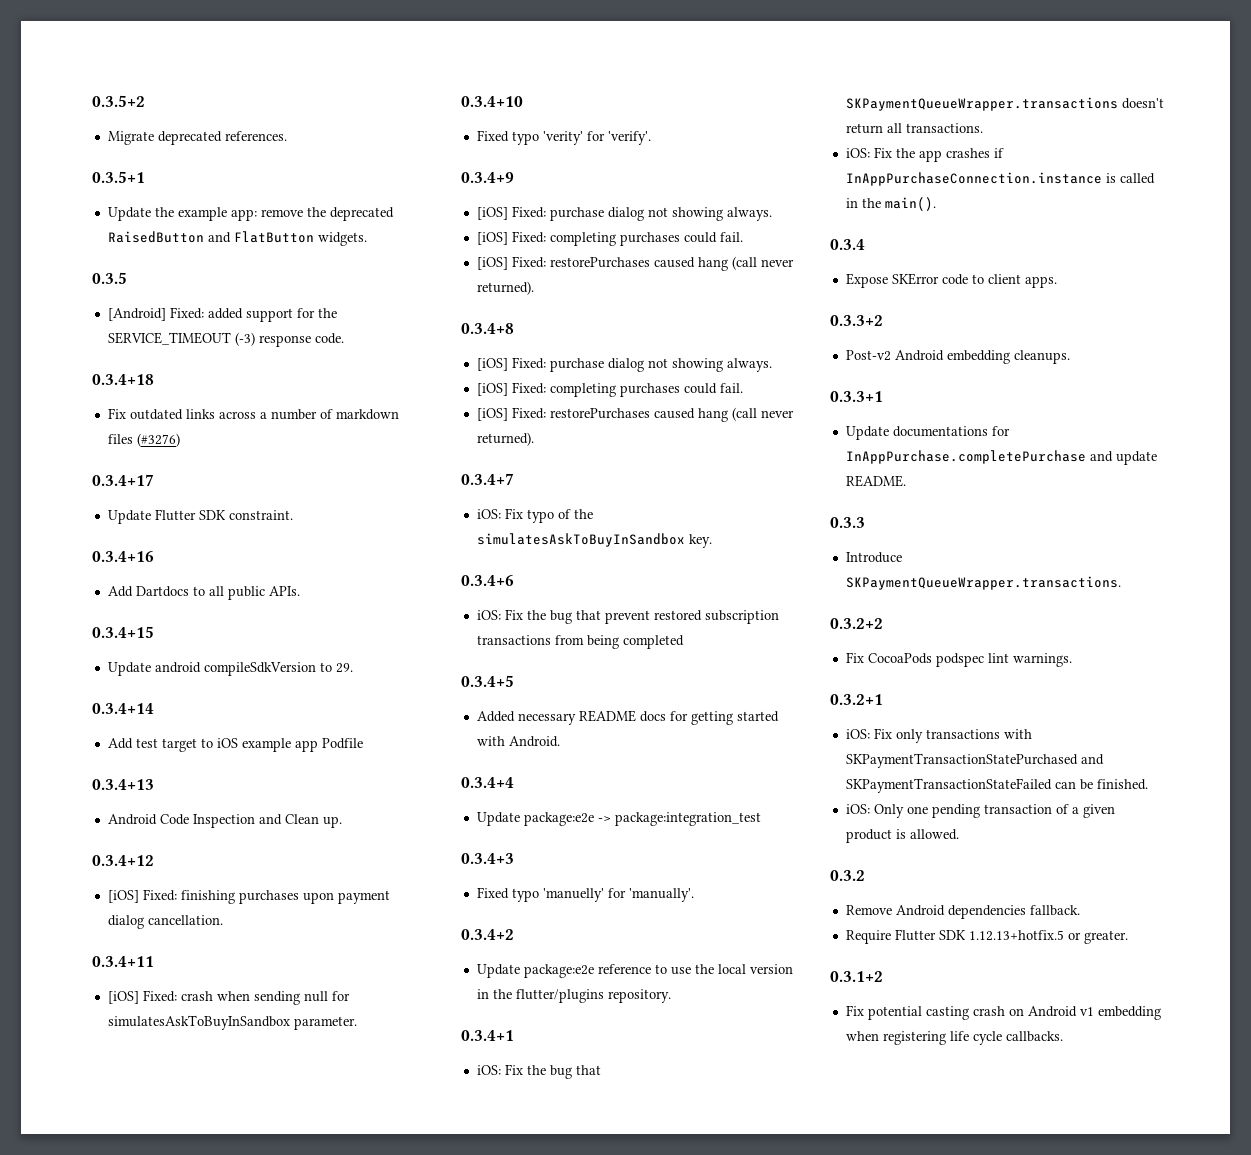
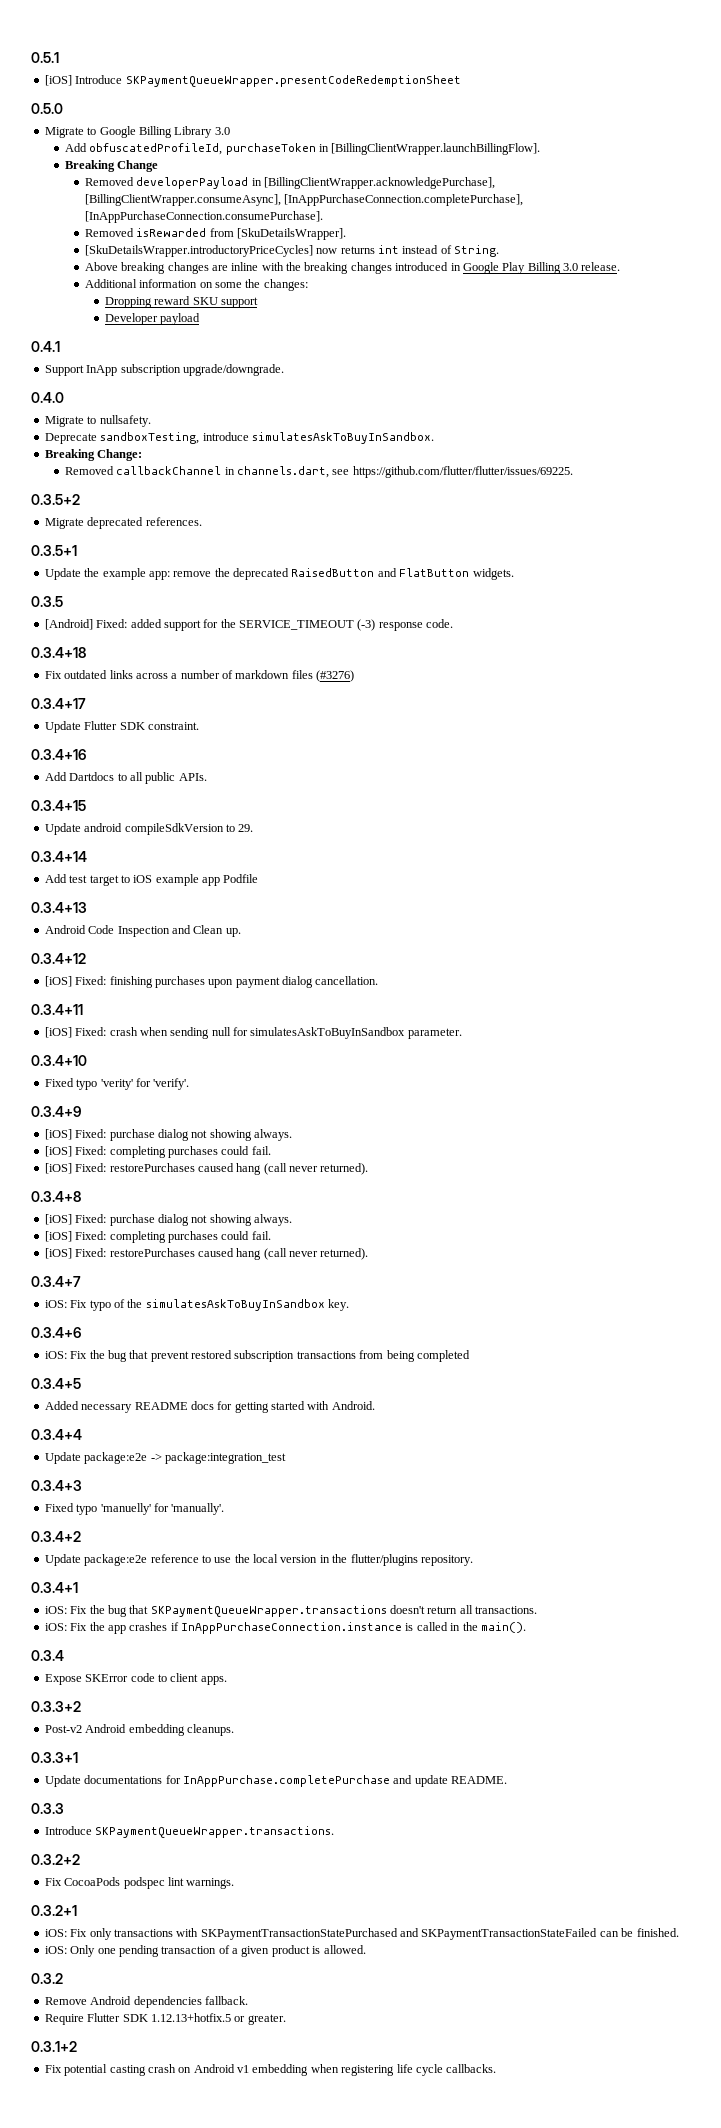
(92, 101) none -> [31,52,59,63] [44,75,461,87] [31,103,63,114] [44,126,230,138] [64,143,541,155] [64,160,159,172] [84,177,495,189] [84,194,524,206] [84,211,323,223] [84,228,346,240] [84,245,500,257] [84,262,621,274] [84,279,308,291] [104,296,258,308] [104,313,201,325] [31,341,60,352] [44,364,284,376] [31,392,64,403] [44,415,151,427] [44,432,434,444] [44,449,143,461] [64,466,573,478] 0.5.1 // [iOS] Introduce SKPaymentQueueWrapper.presentCodeRedemptionSheet // 0.5.0 // Migrate to Google Billing Library 3.0 // Add obfuscatedProfileId, purchaseToken in [BillingClientWrapper.launchBillingFlow]. // Breaking Change // Removed developerPayload in [BillingClientWrapper.acknowledgePurchase], [BillingClientWrapper.consumeAsync], [InAppPurchaseConnection.completePurchase], [InAppPurchaseConnection.consumePurchase]. // Removed isRewarded from [SkuDetailsWrapper]. // [SkuDetailsWrapper.introductoryPriceCycles] now returns int instead of String. // Above breaking changes are inline with the breaking changes introduced in Google Play Billing 3.0 release. // Additional information on some the changes: // Dropping reward SKU support // Developer payload // 0.4.1 // Support InApp subscription upgrade/downgrade. // 0.4.0 // Migrate to nullsafety. // Deprecate sandboxTesting, introduce simulatesAskToBuyInSandbox. // Breaking Change: // Removed callbackChannel in channels.dart, see https://github.com/flutter/flutter/issues/69225. //

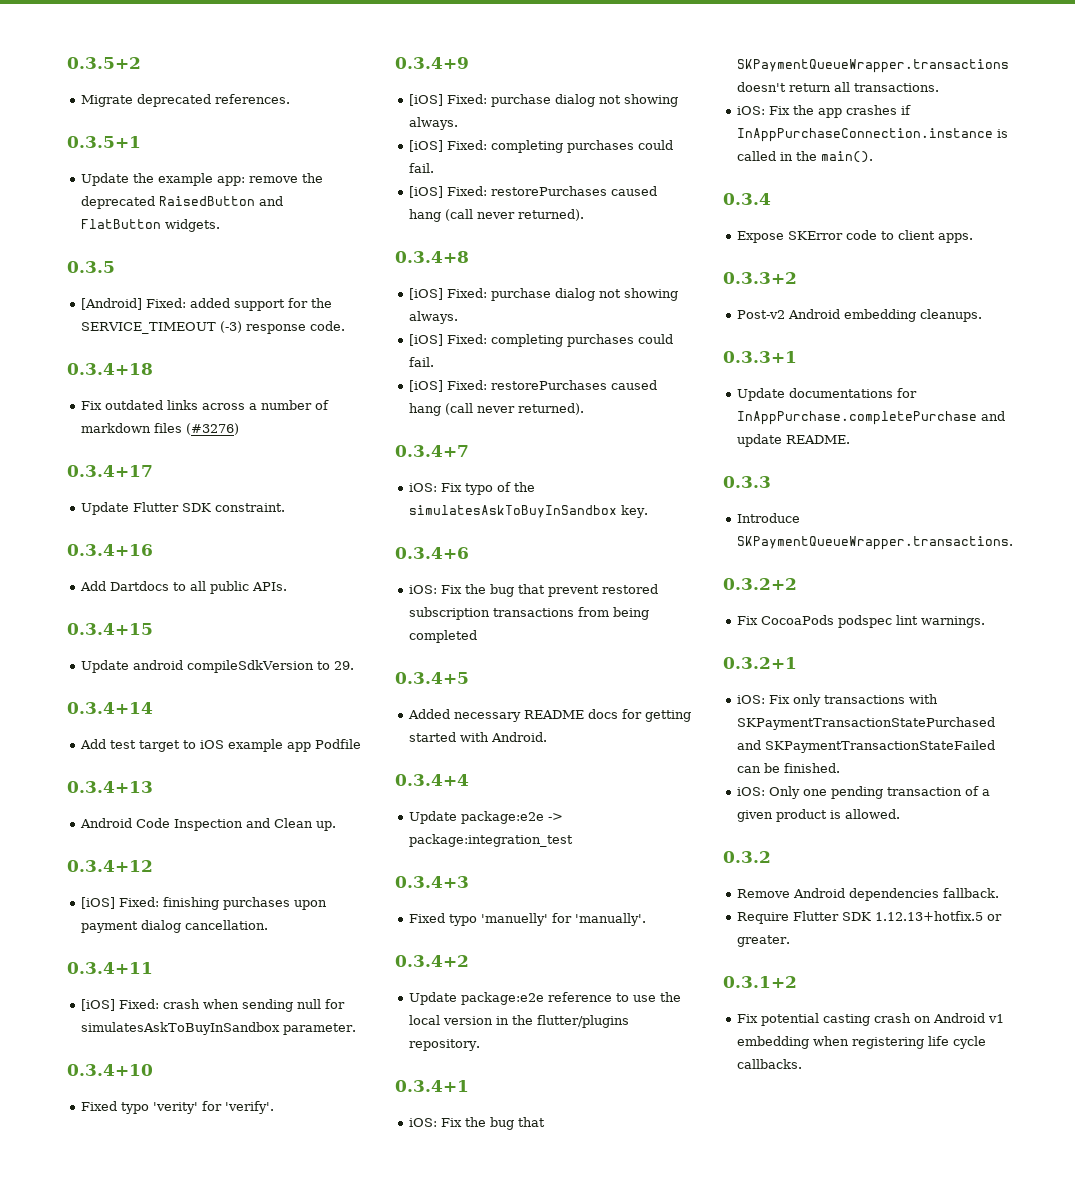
[31,52,59,63] [44,75,461,87] [31,103,63,114] [44,126,230,138] [64,143,541,155] [64,160,159,172] [84,177,495,189] [84,194,524,206] [84,211,323,223] [84,228,346,240] [84,245,500,257] [84,262,621,274] [84,279,308,291] [104,296,258,308] [104,313,201,325] [31,341,60,352] [44,364,284,376] [31,392,64,403] [44,415,151,427] [44,432,434,444] [44,449,143,461] [64,466,573,478] 0.5.1 // [iOS] Introduce SKPaymentQueueWrapper.presentCodeRedemptionSheet // 0.5.0 // Migrate to Google Billing Library 3.0 // Add obfuscatedProfileId, purchaseToken in [BillingClientWrapper.launchBillingFlow]. // Breaking Change // Removed developerPayload in [BillingClientWrapper.acknowledgePurchase], [BillingClientWrapper.consumeAsync], [InAppPurchaseConnection.completePurchase], [InAppPurchaseConnection.consumePurchase]. // Removed isRewarded from [SkuDetailsWrapper]. // [SkuDetailsWrapper.introductoryPriceCycles] now returns int instead of String. // Above breaking changes are inline with the breaking changes introduced in Google Play Billing 3.0 release. // Additional information on some the changes: // Dropping reward SKU support // Developer payload // 0.4.1 // Support InApp subscription upgrade/downgrade. // 0.4.0 // Migrate to nullsafety. // Deprecate sandboxTesting, introduce simulatesAskToBuyInSandbox. // Breaking Change: // Removed callbackChannel in channels.dart, see https://github.com/flutter/flutter/issues/69225. // -> (67, 63) none

